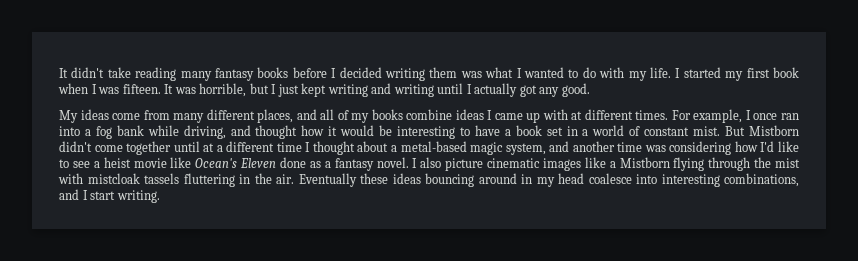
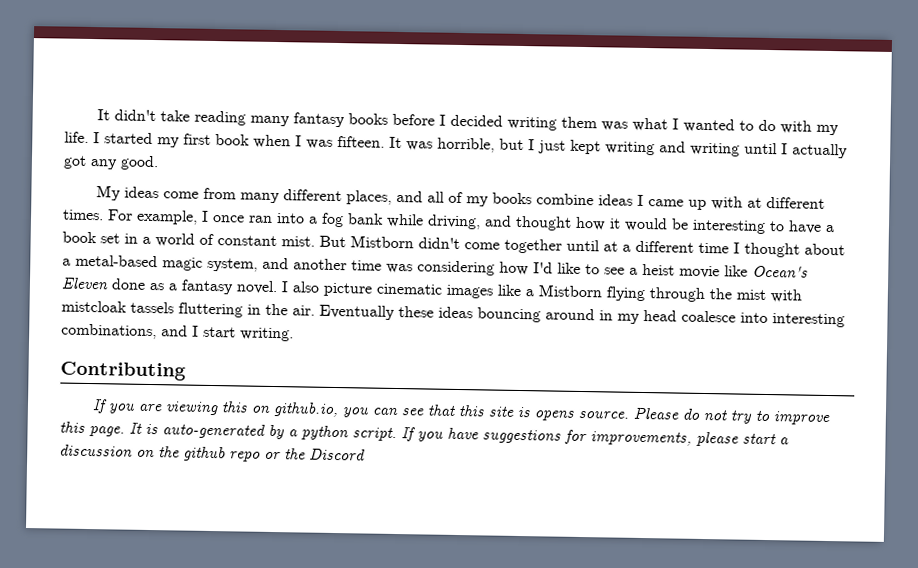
(160, 196) none -> [60,361,186,381] [91,399,830,426] [59,421,789,447] [59,444,365,462] // Contributing // If you are viewing this on github.io, you can see that this site is opens source. Please do not try to improve this page. It is auto-generated by a python script. If you have suggestions for improvements, please start a discussion on the github repo or the Discord

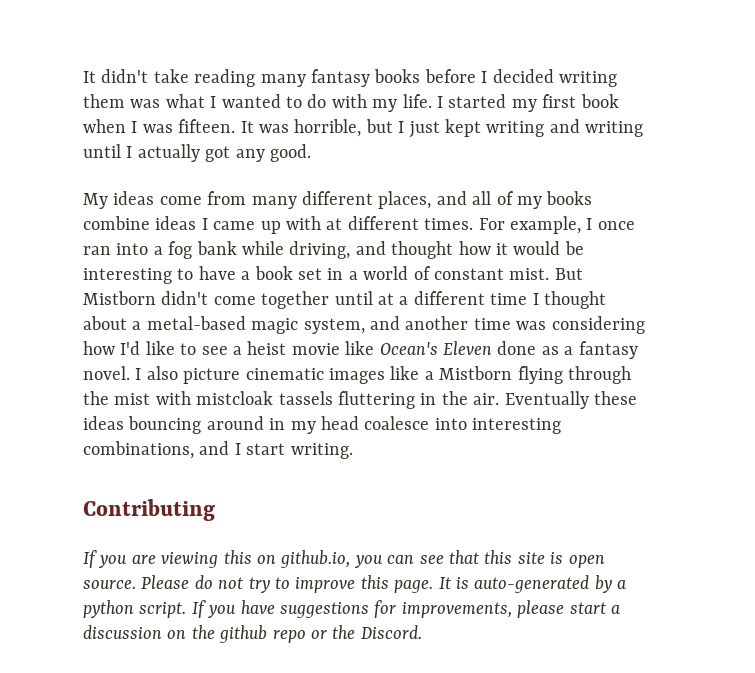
[533,410,574,421] opens -> [568,555,605,568] open
[309,448,365,461] Discord -> [360,625,422,639] Discord.

